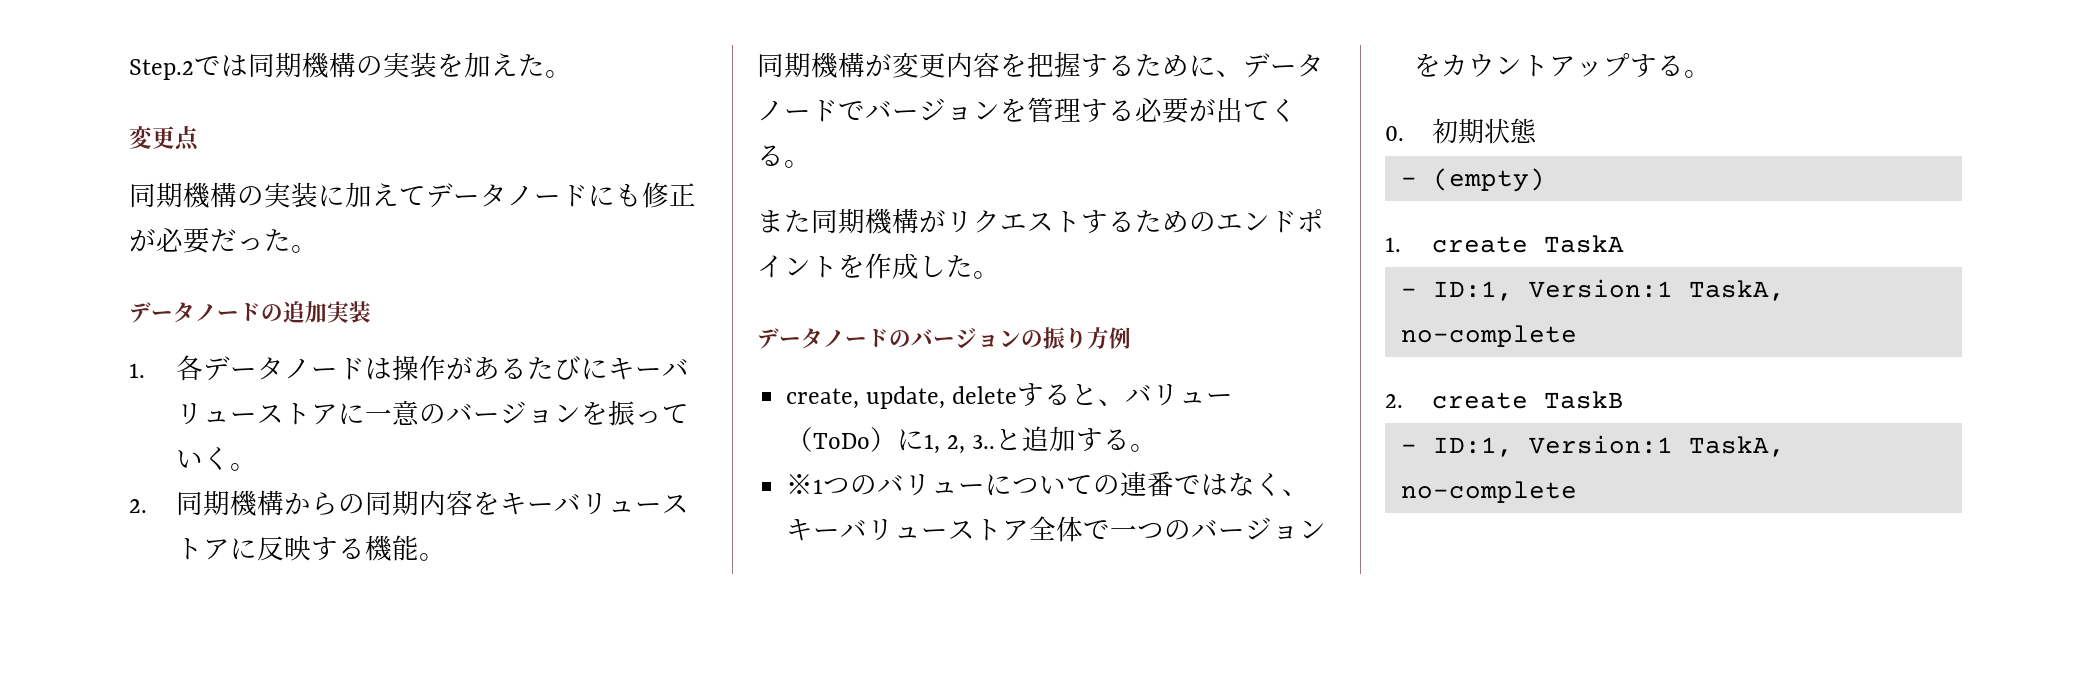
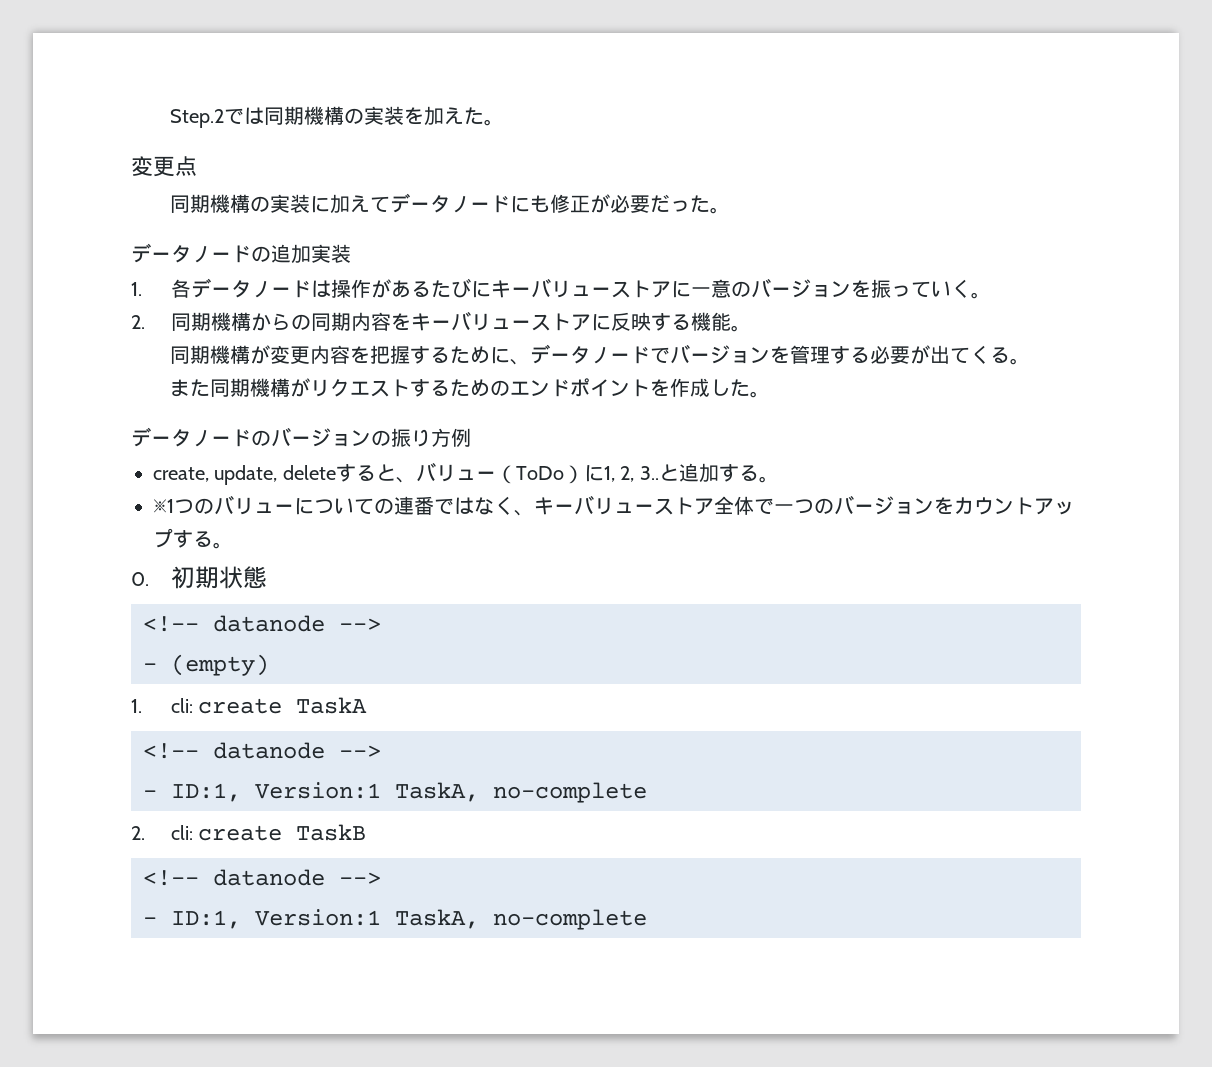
(1538, 131) none -> [143,615,381,632] // <!-- datanode -->
(1401, 244) none -> [170,698,193,713] cli:
(1625, 244) none -> [143,742,381,759] // <!-- datanode -->
(1403, 401) none -> [170,825,193,840] cli:
(1625, 400) none -> [143,869,381,886] // <!-- datanode -->

